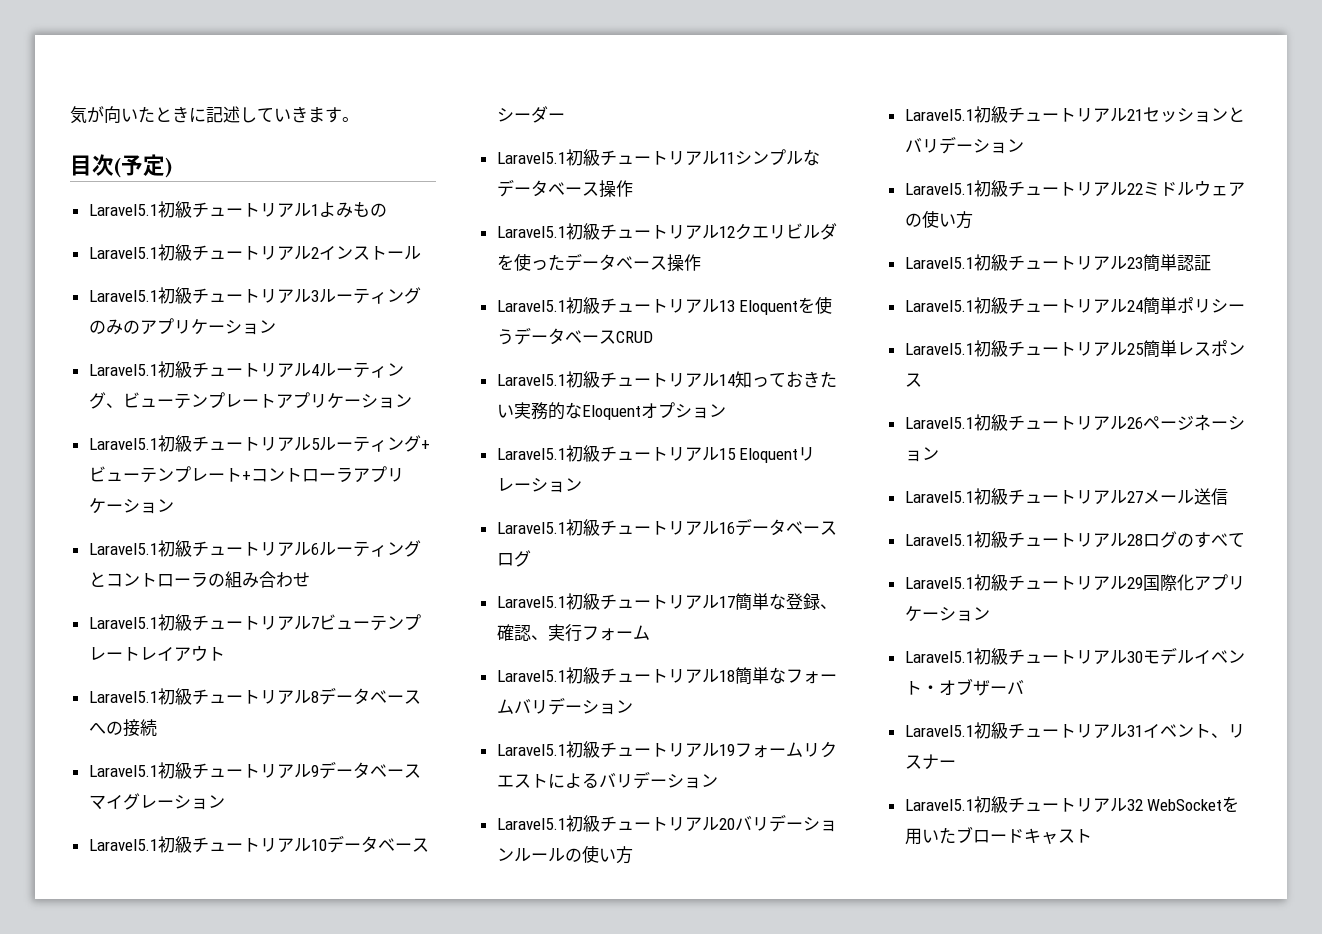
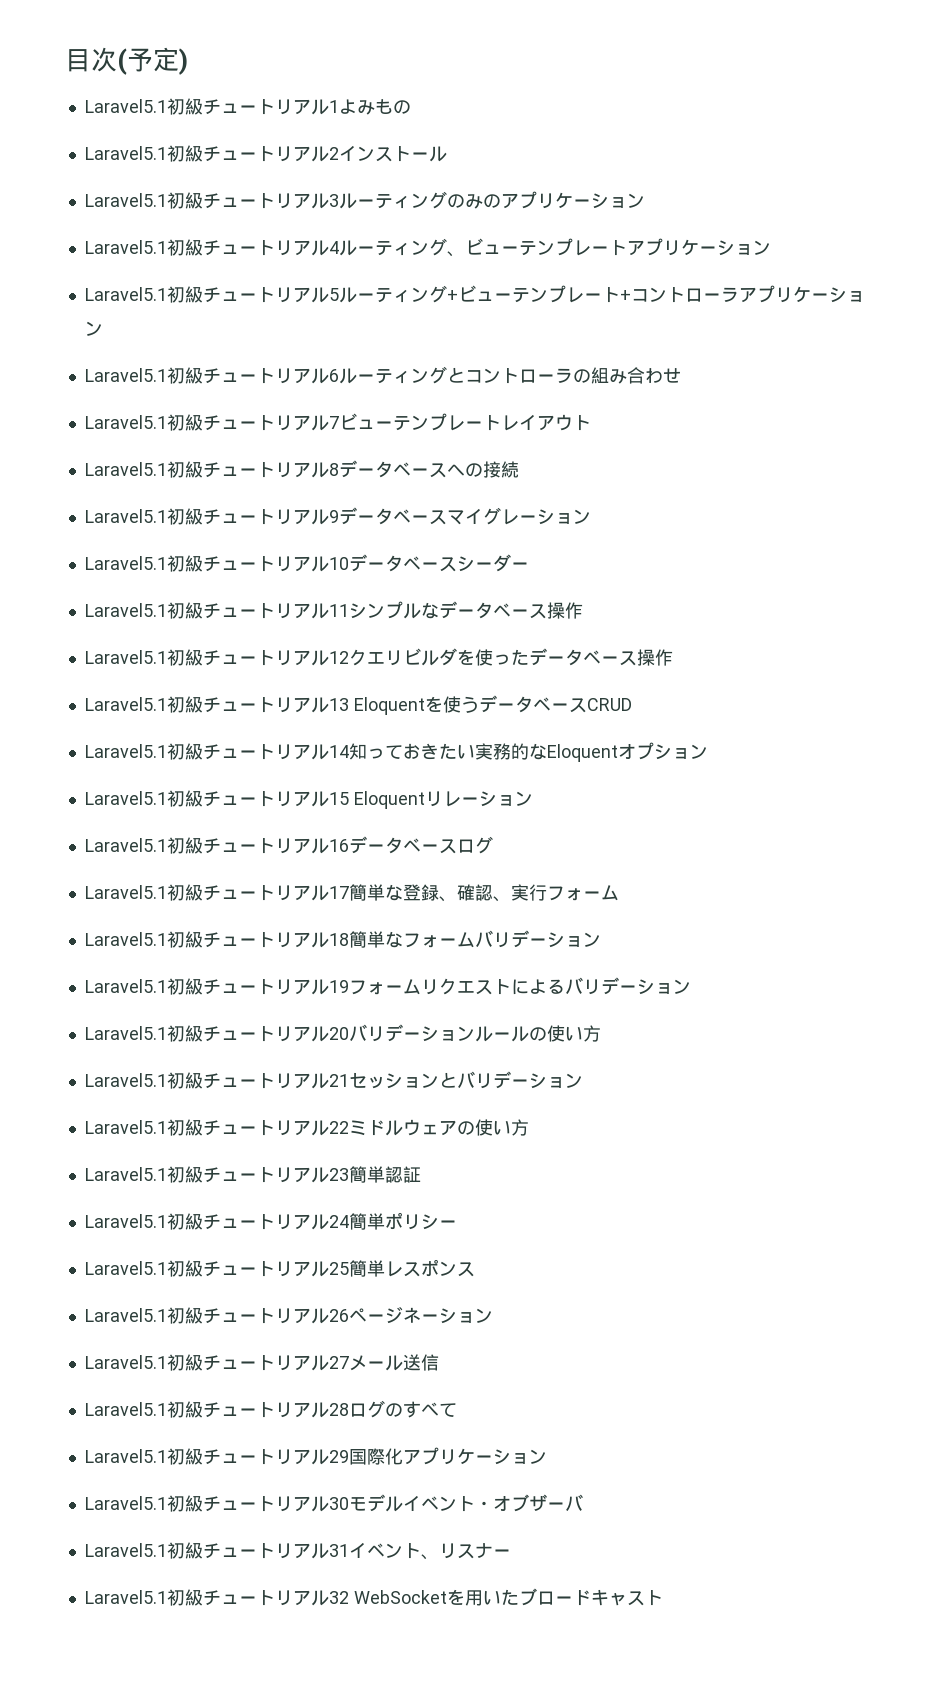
[70,106,359,124] 気が向いたときに記述していきます。 // -> (65, 60) none

